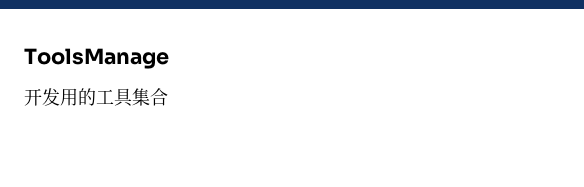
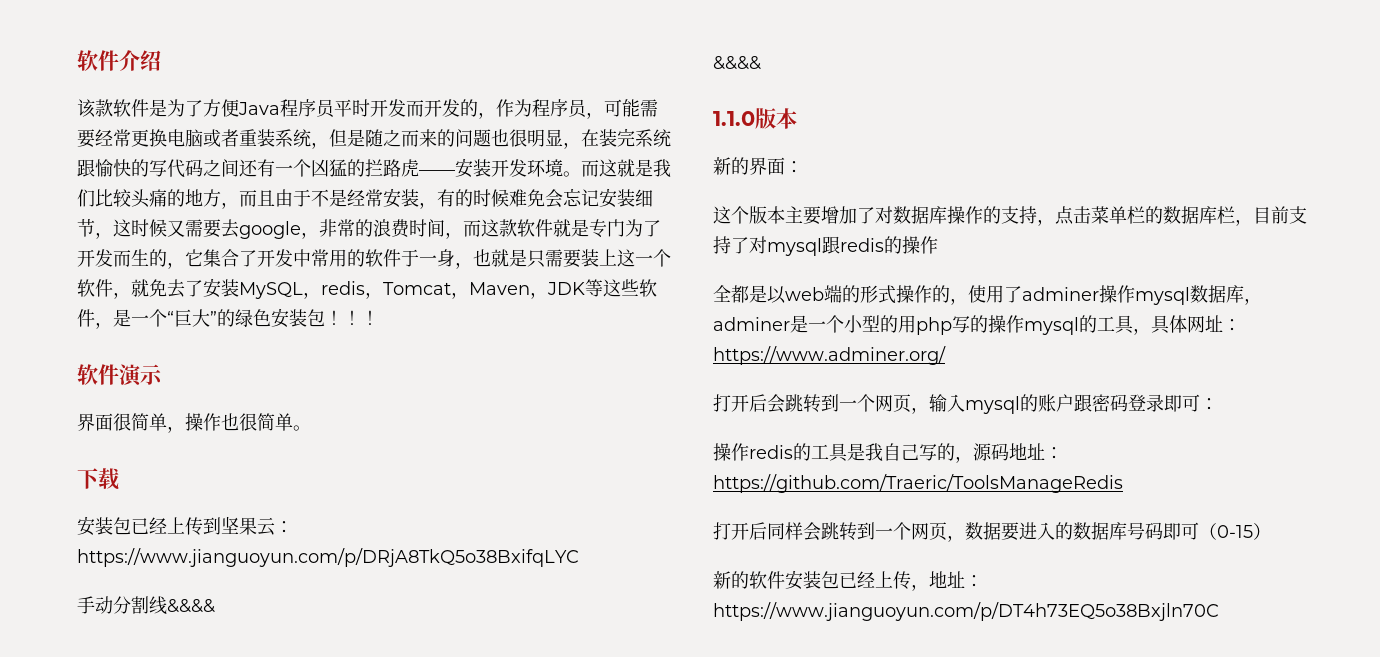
[24,48,169,69] [24,88,168,107] ToolsManage // 开发用的工具集合 -> [77,50,161,71] [77,99,658,119] [77,128,671,149] [77,158,671,178] [77,188,653,209] [77,219,661,239] [77,249,671,269] [77,278,657,299] [77,308,379,329] [77,364,163,387] [77,413,311,433] [77,468,120,490] [77,516,293,536] [77,548,579,567] [77,596,215,615] [713,56,761,70] [713,108,797,129] [713,157,803,175] [713,206,1307,226] [713,236,938,256] [713,285,1262,305] [713,315,1241,335] [713,346,946,365] [713,394,1218,414] [713,443,1063,463] [713,474,1123,493] [713,522,1271,542] [713,570,983,591] [713,602,1219,621] 软件介绍 // 该款软件是为了方便Java程序员平时开发而开发的，作为程序员，可能需要经常更换电脑或者重装系统，但是随之而来的问题也很明显，在装完系统跟愉快的写代码之间还有一个凶猛的拦路虎——安装开发环境。而这就是我们比较头痛的地方，而且由于不是经常安装，有的时候难免会忘记安装细节，这时候又需要去google，非常的浪费时间，而这款软件就是专门为了开发而生的，它集合了开发中常用的软件于一身，也就是只需要装上这一个软件，就免去了安装MySQL，redis，Tomcat，Maven，JDK等这些软件，是一个“巨大”的绿色安装包！！！ // 软件演示 // 界面很简单，操作也很简单。 // 下载 // 安装包已经上传到坚果云：https://www.jianguoyun.com/p/DRjA8TkQ5o38BxifqLYC // 手动分割线&&&& // &&&& // 1.1.0版本 // 新的界面： // 这个版本主要增加了对数据库操作的支持，点击菜单栏的数据库栏，目前支持了对mysql跟redis的操作 // 全都是以web端的形式操作的，使用了adminer操作mysql数据库，adminer是一个小型的用php写的操作mysql的工具，具体网址：https://www.adminer.org/ // 打开后会跳转到一个网页，输入mysql的账户跟密码登录即可： // 操作redis的工具是我自己写的，源码地址：https://github.com/Traeric/ToolsManageRedis // 打开后同样会跳转到一个网页，数据要进入的数据库号码即可（0-15） // 新的软件安装包已经上传，地址：https://www.jianguoyun.com/p/DT4h73EQ5o38Bxjln70C

